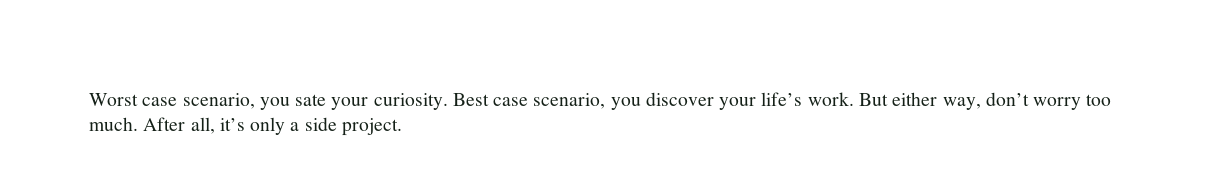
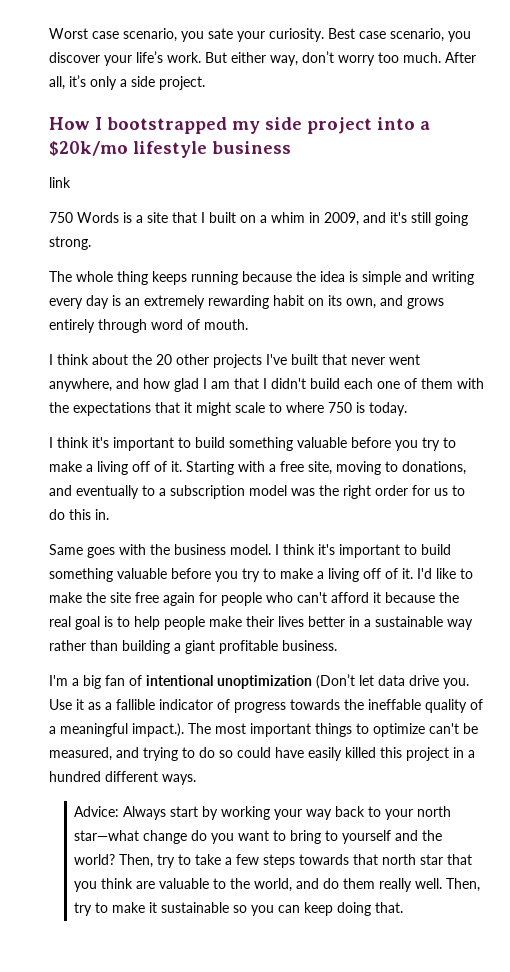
(402, 127) none -> [49,117,430,134] [49,141,291,158] [49,177,71,188] [49,212,468,226] [49,236,91,250] [49,271,474,285] [49,295,444,309] [49,319,248,333] [49,354,420,368] [49,378,484,392] [49,402,407,416] [49,437,456,451] [49,461,466,475] [49,485,465,499] [49,509,109,520] [49,544,451,558] [49,568,473,582] [49,592,459,606] [49,616,473,630] [49,640,337,654] [49,674,469,689] [49,699,483,713] [49,723,478,737] [49,747,475,761] [49,771,196,785] [74,806,452,820] [74,830,443,844] [74,854,473,868] [74,878,481,892] [74,902,404,916] // How I bootstrapped my side project into a $20k/mo lifestyle business // link // 750 Words is a site that I built on a whim in 2009, and it's still going strong. // The whole thing keeps running because the idea is simple and writing every day is an extremely rewarding habit on its own, and grows entirely through word of mouth. // I think about the 20 other projects I've built that never went anywhere, and how glad I am that I didn't build each one of them with the expectations that it might scale to where 750 is today. // I think it's important to build something valuable before you try to make a living off of it. Starting with a free site, moving to donations, and eventually to a subscription model was the right order for us to do this in. // Same goes with the business model. I think it's important to build something valuable before you try to make a living off of it. I'd like to make the site free again for people who can't afford it because the real goal is to help people make their lives better in a sustainable way rather than building a giant profitable business. // I'm a big fan of intentional unoptimization (Don’t let data drive you. Use it as a fallible indicator of progress towards the ineffable quality of a meaningful impact.). The most important things to optimize can't be measured, and trying to do so could have easily killed this project in a hundred different ways. // Advice: Always start by working your way back to your north star—what change do you want to bring to yourself and the world? Then, try to take a few steps towards that north star that you think are valuable to the world, and do them really well. Then, try to make it sustainable so you can keep doing that.

